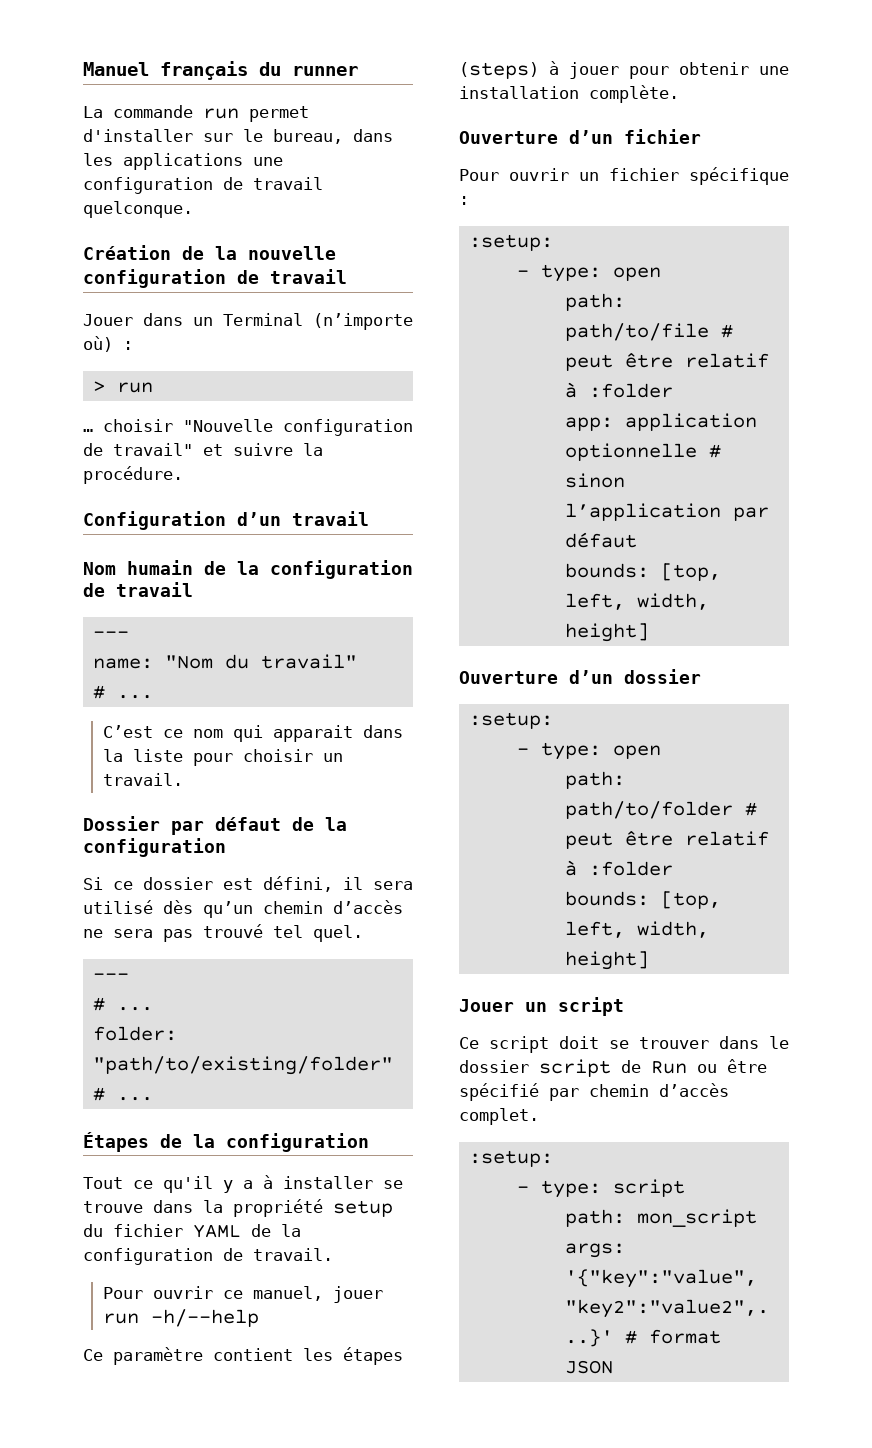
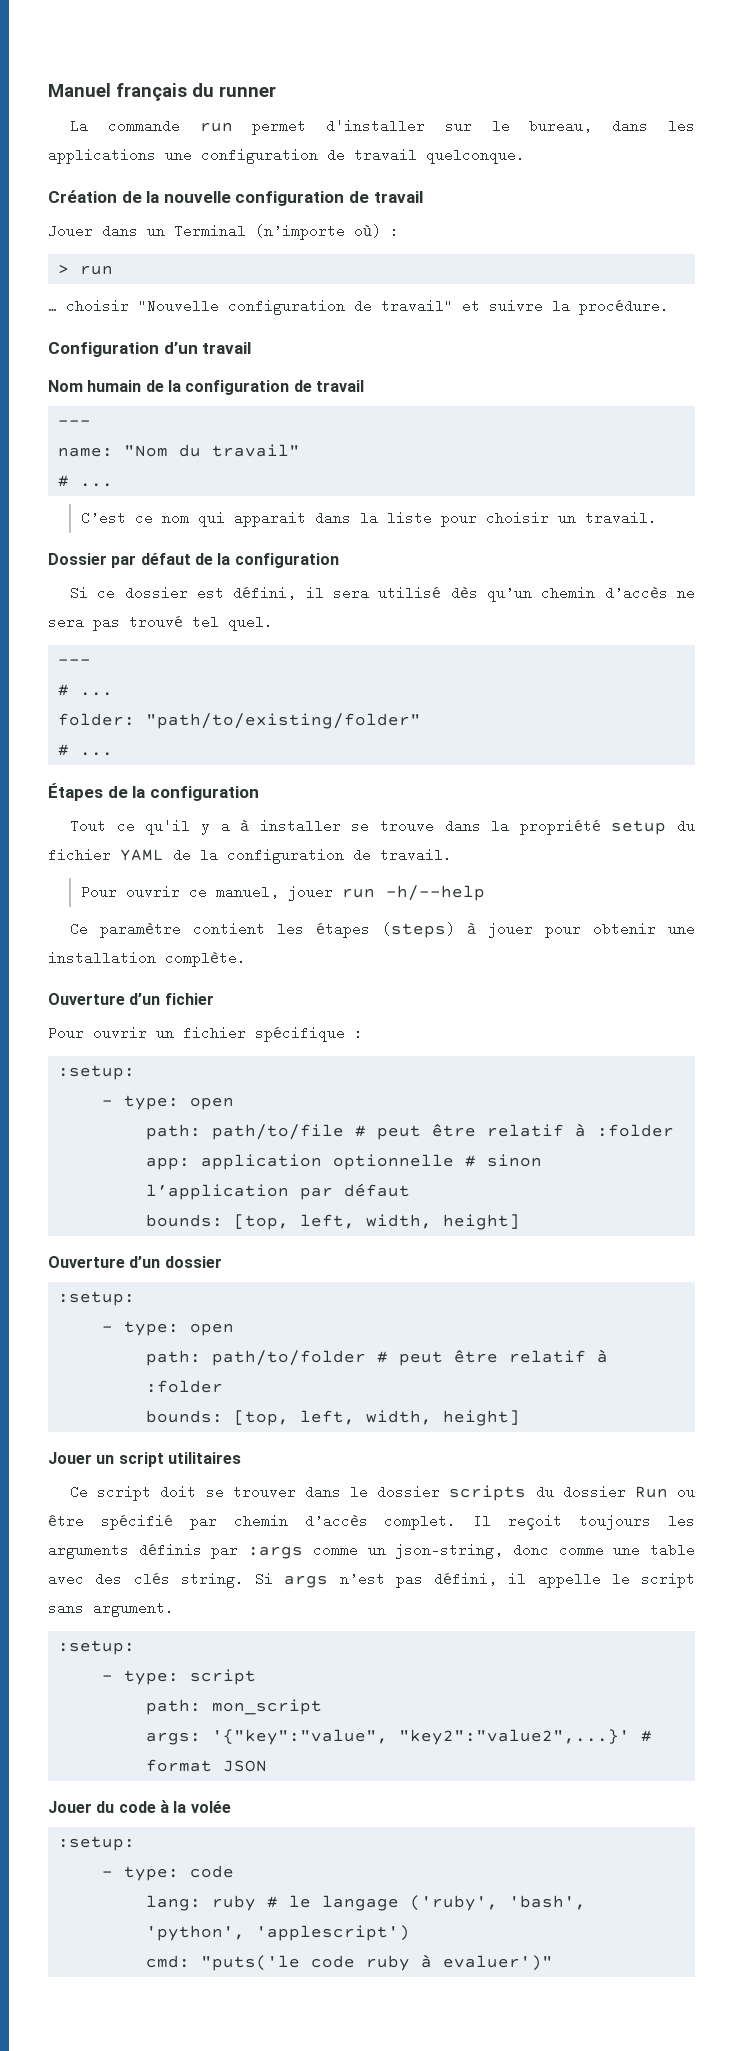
(624, 1006) none -> [167,1452,241,1464] utilitaires
[539,1059,641,1077] script de -> [449,1485,626,1501] scripts du dossier
(539, 1116) none -> [473,1514,696,1530] [48,1543,695,1559] [48,1572,695,1588] [48,1601,174,1617] Il reçoit toujours les arguments définis par :args comme un json-string, donc comme une table avec des clés string. Si args n’est pas défini, il appelle le script sans argument.
(613, 1367) none -> [48,1800,231,1813] [58,1836,136,1851] [102,1865,235,1881] [146,1895,587,1911] [146,1925,411,1941] [146,1954,554,1971] // Jouer du code à la volée // :setup: // - type: code // lang: ruby # le langage ('ruby', 'bash', 'python', 'applescript') // cmd: "puts('le code ruby à evaluer')"

